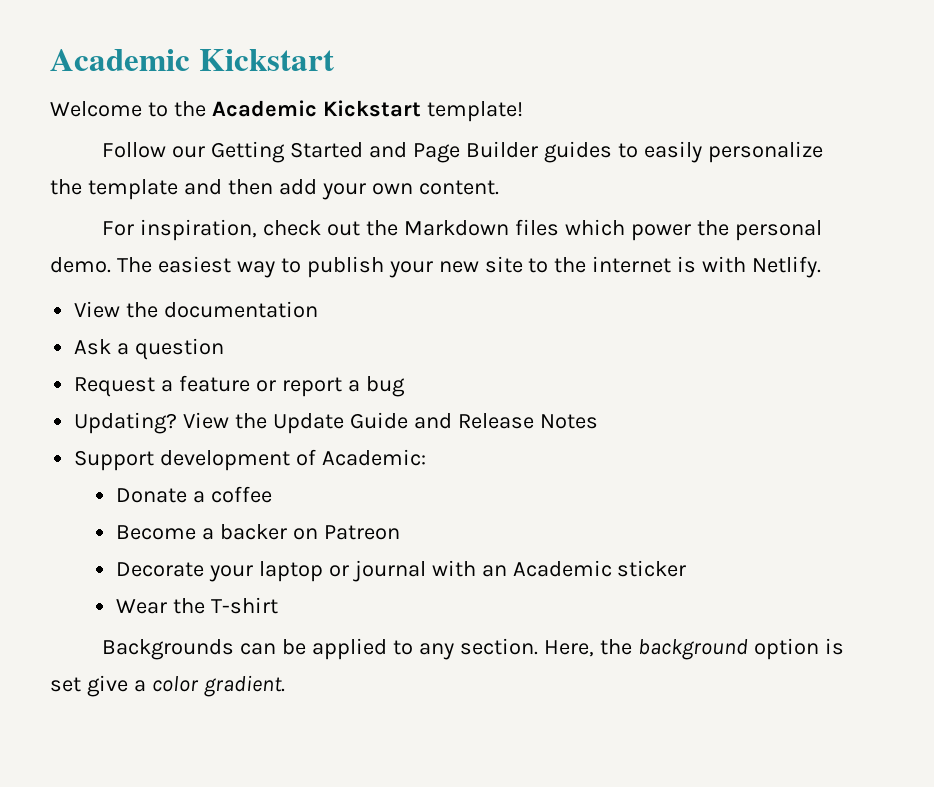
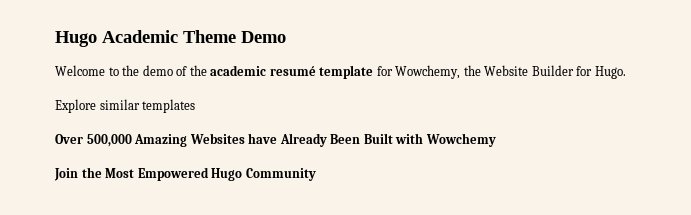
[50,49,334,71] Academic Kickstart -> [55,30,286,47] Hugo Academic Theme Demo
[211,100,523,122] [102,141,823,163] [50,179,499,200] [102,219,822,241] [50,256,822,278] [74,301,319,318] [74,338,225,360] [74,375,405,397] [74,412,598,434] [74,449,427,471] [115,486,272,503] [115,524,400,540] [115,560,687,582] [115,597,278,614] [102,638,844,660] [50,675,285,697] Academic Kickstart template! // Follow our Getting Started and Page Builder guides to easily personalize the template and then add your own content. // For inspiration, check out the Markdown files which power the personal demo. The easiest way to publish your new site to the internet is with Netlify. // View the documentation // Ask a question // Request a feature or report a bug // Updating? View the Update Guide and Release Notes // Support development of Academic: // Donate a coffee // Become a backer on Patreon // Decorate your laptop or journal with an Academic sticker // Wear the T-shirt // Backgrounds can be applied to any section. Here, the background option is set give a color gradient. -> [142,65,626,79] [55,99,196,113] [55,133,496,147] [54,167,316,181] demo of the academic resumé template for Wowchemy, the Website Builder for Hugo. // Explore similar templates // Over 500,000 Amazing Websites have Already Been Built with Wowchemy // Join the Most Empowered Hugo Community

